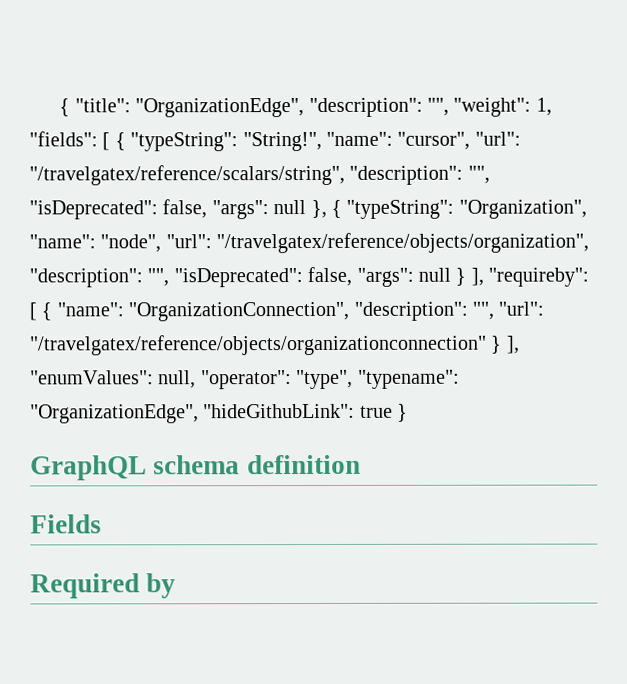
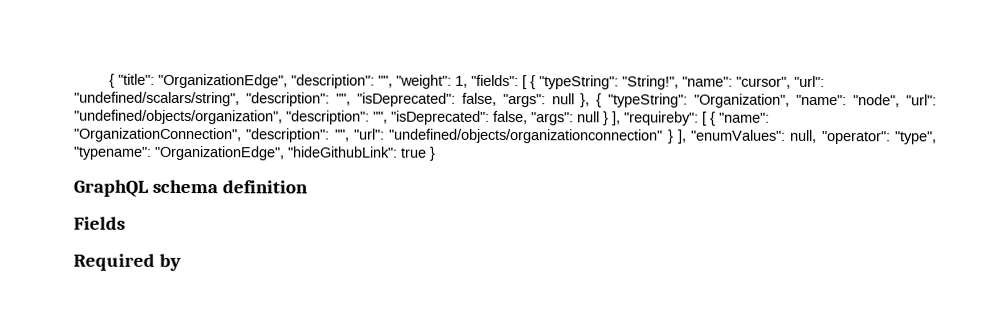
[29,164,345,186] "/travelgatex/reference/scalars/string", -> [74,91,240,107] "undefined/scalars/string",
[216,232,590,254] "/travelgatex/reference/objects/organization", -> [74,109,283,125] "undefined/objects/organization",
[29,334,487,356] "/travelgatex/reference/objects/organizationconnection" -> [389,128,664,144] "undefined/objects/organizationconnection"

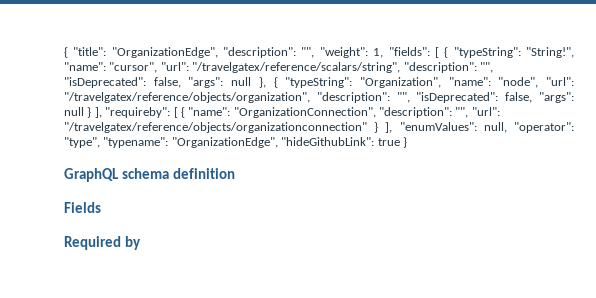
[74,91,240,107] "undefined/scalars/string", -> [192,62,401,73] "/travelgatex/reference/scalars/string",
[74,109,283,125] "undefined/objects/organization", -> [64,92,310,103] "/travelgatex/reference/objects/organization",
[389,128,664,144] "undefined/objects/organizationconnection" -> [64,122,367,133] "/travelgatex/reference/objects/organizationconnection"

